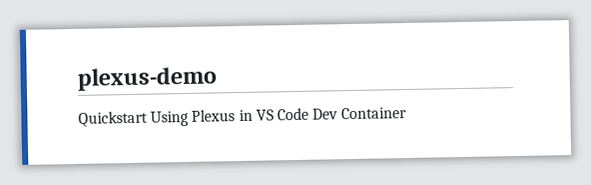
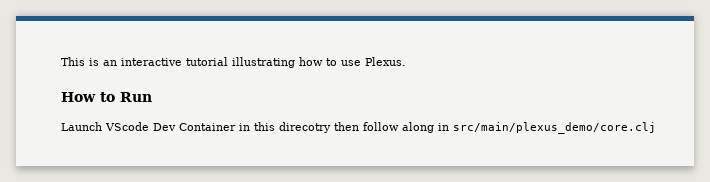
[77,66,217,91] [78,106,408,127] plexus-demo // Quickstart Using Plexus in VS Code Dev Container -> [61,57,406,68] [61,92,152,102] [61,122,656,134] This is an interactive tutorial illustrating how to use Plexus. // How to Run // Launch VScode Dev Container in this direcotry then follow along in src/main/plexus_demo/core.clj

